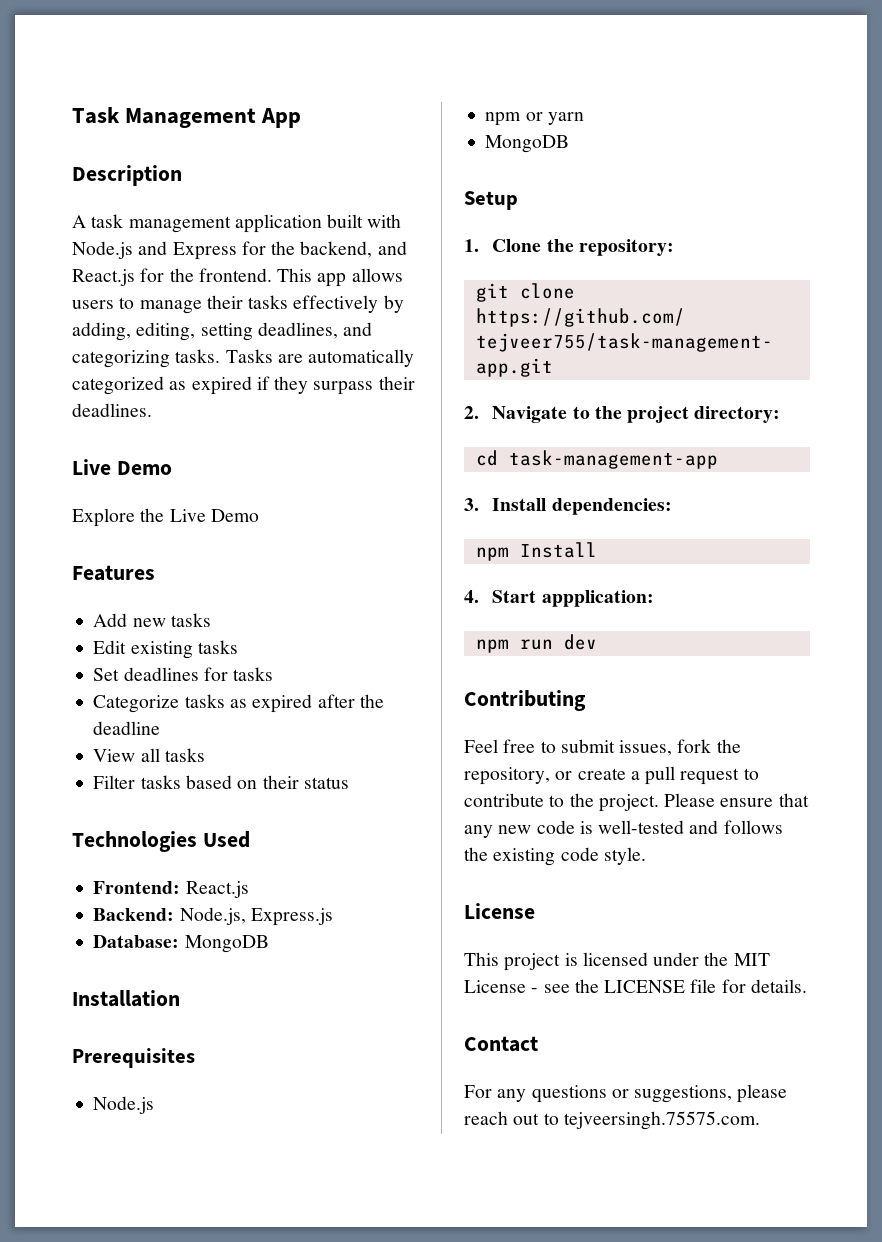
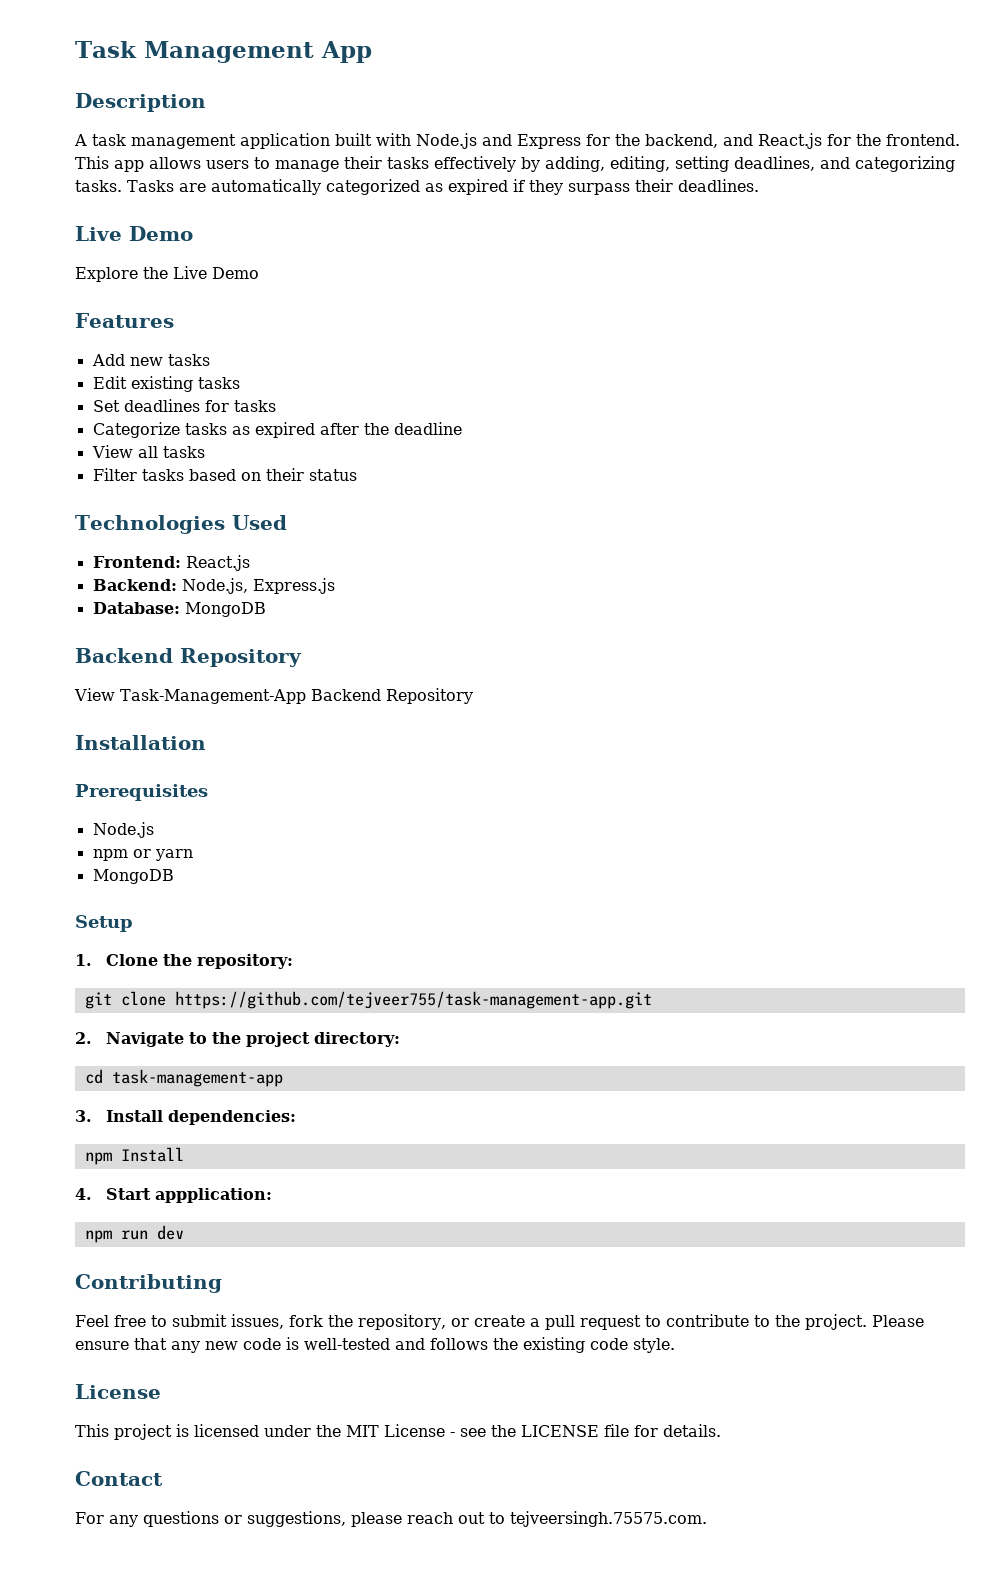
(269, 944) none -> [75,648,302,667] [74,688,473,704] // Backend Repository // View Task-Management-App Backend Repository

